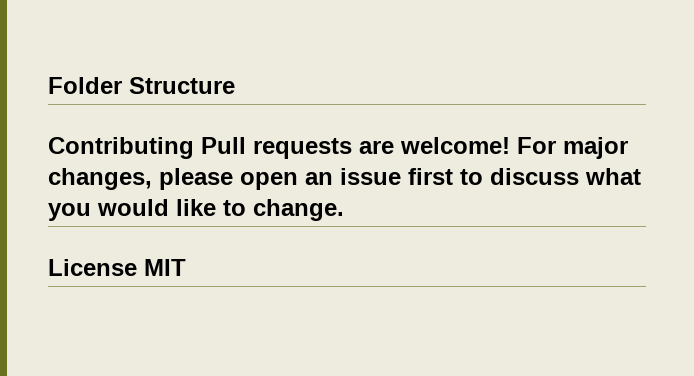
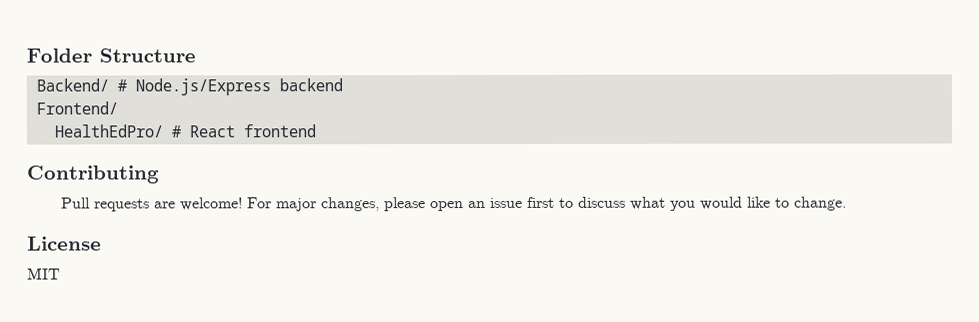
(235, 85) none -> [35,78,343,96] [35,101,118,115] [53,124,316,138] // Backend/ # Node.js/Express backend // Frontend/ // HealthEdPro/ # React frontend
(194, 148) none -> (160, 174) //
(137, 267) none -> (102, 243) //

